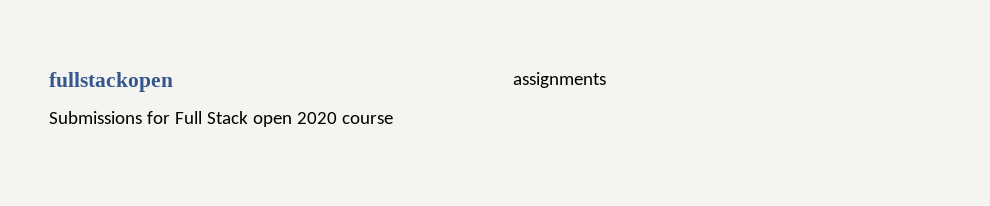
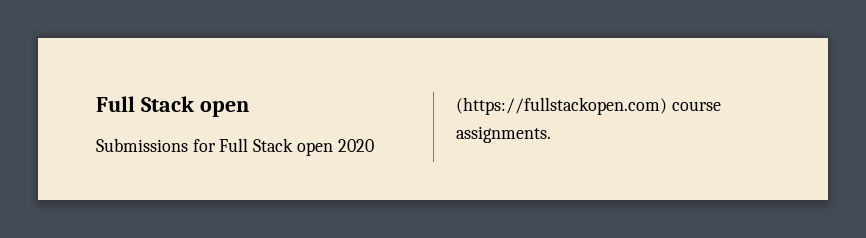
[49,72,173,92] fullstackopen -> [96,96,249,117] Full Stack open
[341,115,393,124] [513,72,606,88] course assignments -> [456,97,721,115] [456,126,551,143] (https://fullstackopen.com) course assignments.

